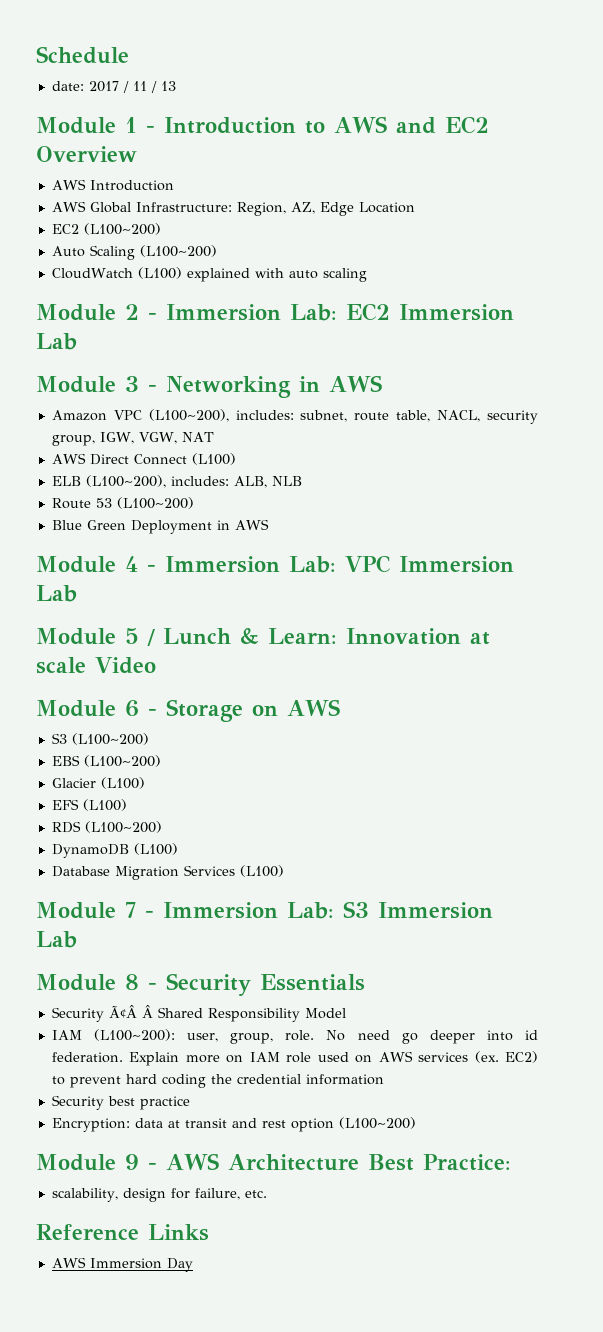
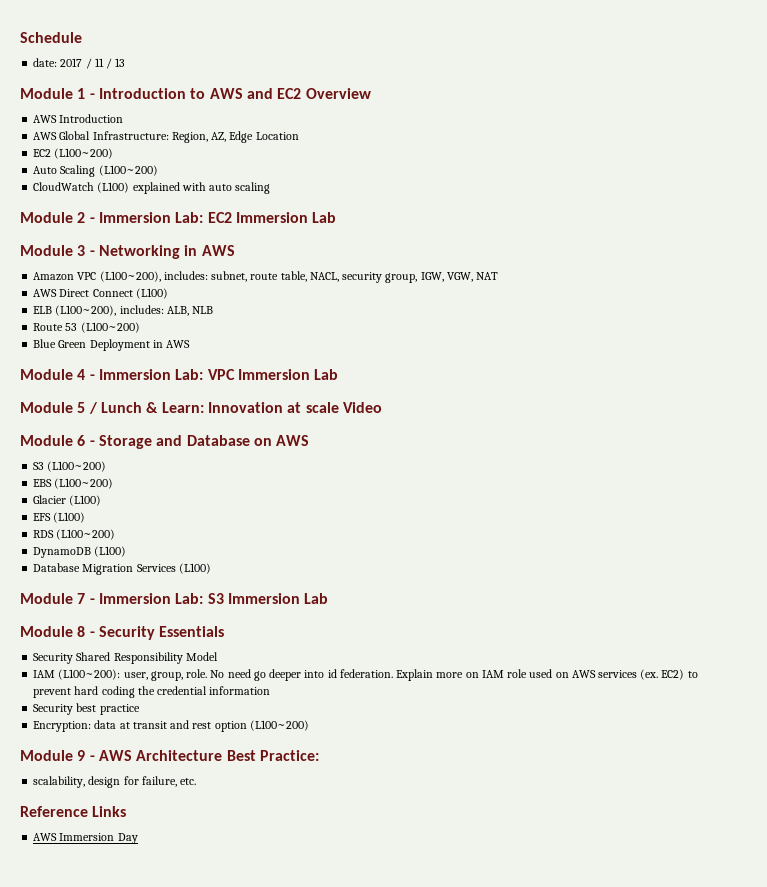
(243, 710) none -> [156,435,250,446] and Database
[108,1005,153,1018] Ã¢Â Â -> (74, 658) none

